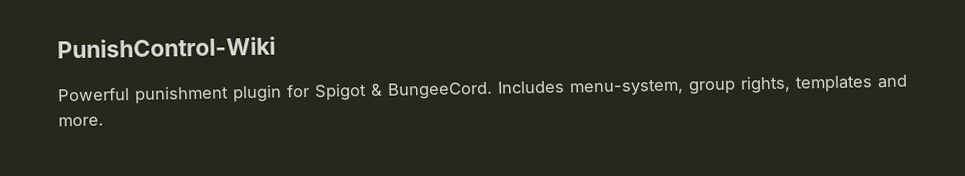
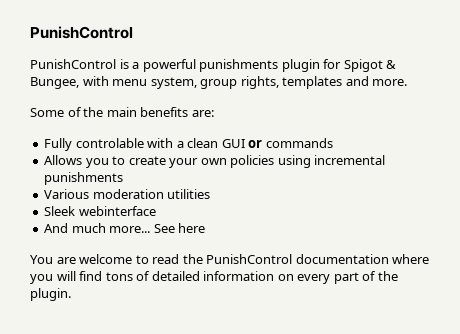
[57,36,276,59] [57,78,684,105] PunishControl-Wiki // Powerful punishment plugin for Spigot & BungeeCord. Includes menu-system, -> [30,26,133,39] [30,59,397,72] [30,76,197,89] PunishControl // PunishControl is a powerful punishments plugin for Spigot & Bungee, with menu system,
(104, 121) none -> [30,107,214,117] [44,138,333,151] [44,155,386,168] [44,172,124,185] [44,189,211,199] [44,206,156,216] [44,223,206,233] [30,254,430,264] [30,271,398,284] [30,288,71,301] // Some of the main benefits are: // Fully controlable with a clean GUI or commands // Allows you to create your own policies using incremental punishments // Various moderation utilities // Sleek webinterface // And much more... See here // You are welcome to read the PunishControl documentation where you will find tons of detailed information on every part of the plugin.

